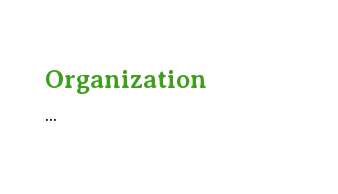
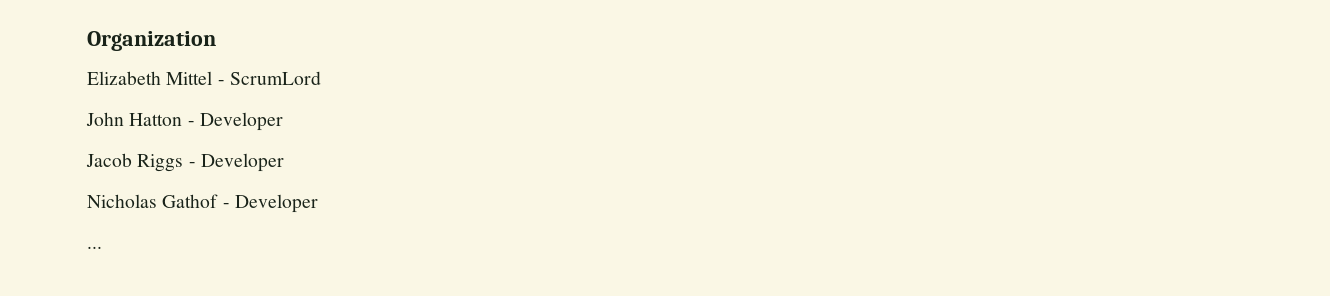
(207, 82) none -> [87,71,321,85] [86,112,283,131] [86,153,284,172] [87,194,318,213] // Elizabeth Mittel - ScrumLord // John Hatton - Developer // Jacob Riggs - Developer // Nicholas Gathof - Developer

